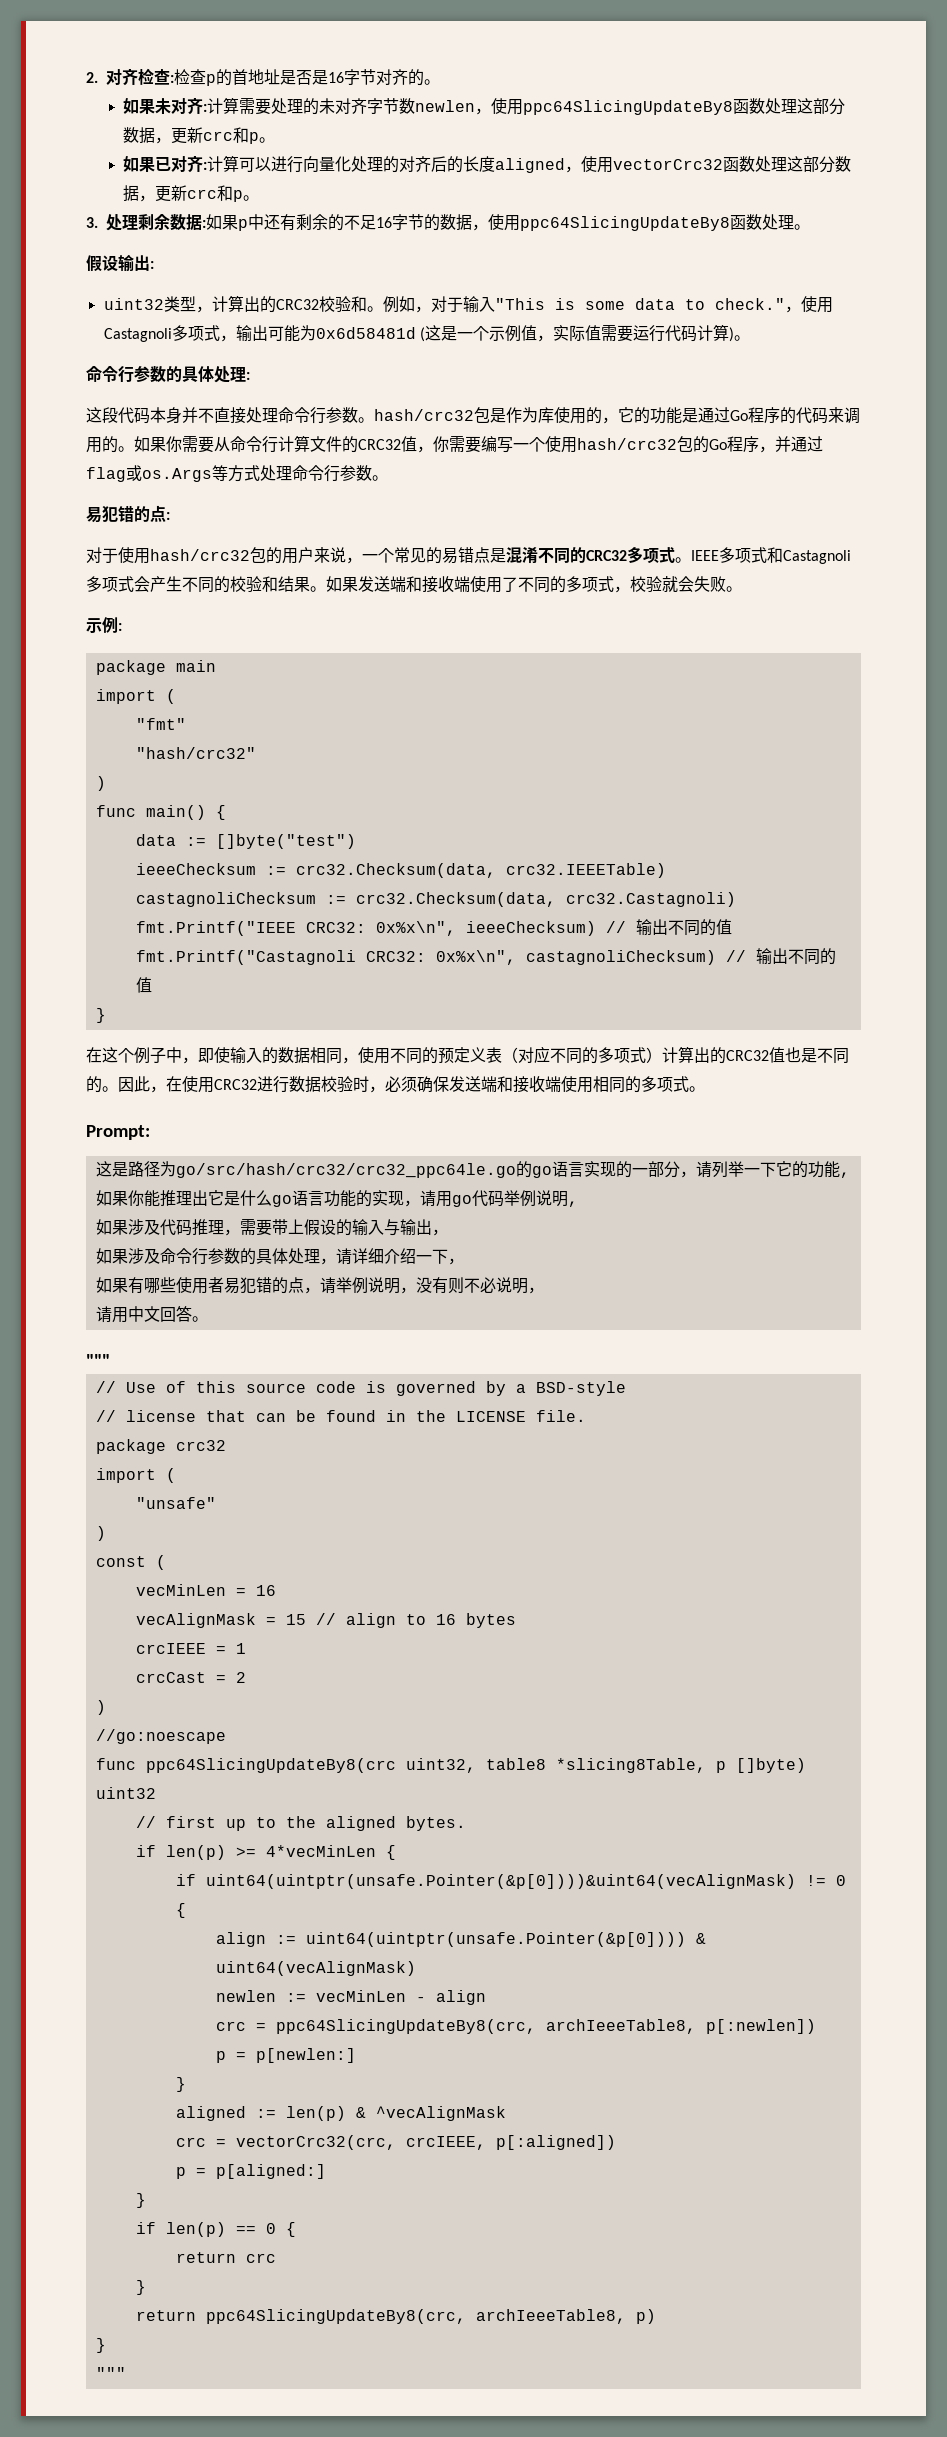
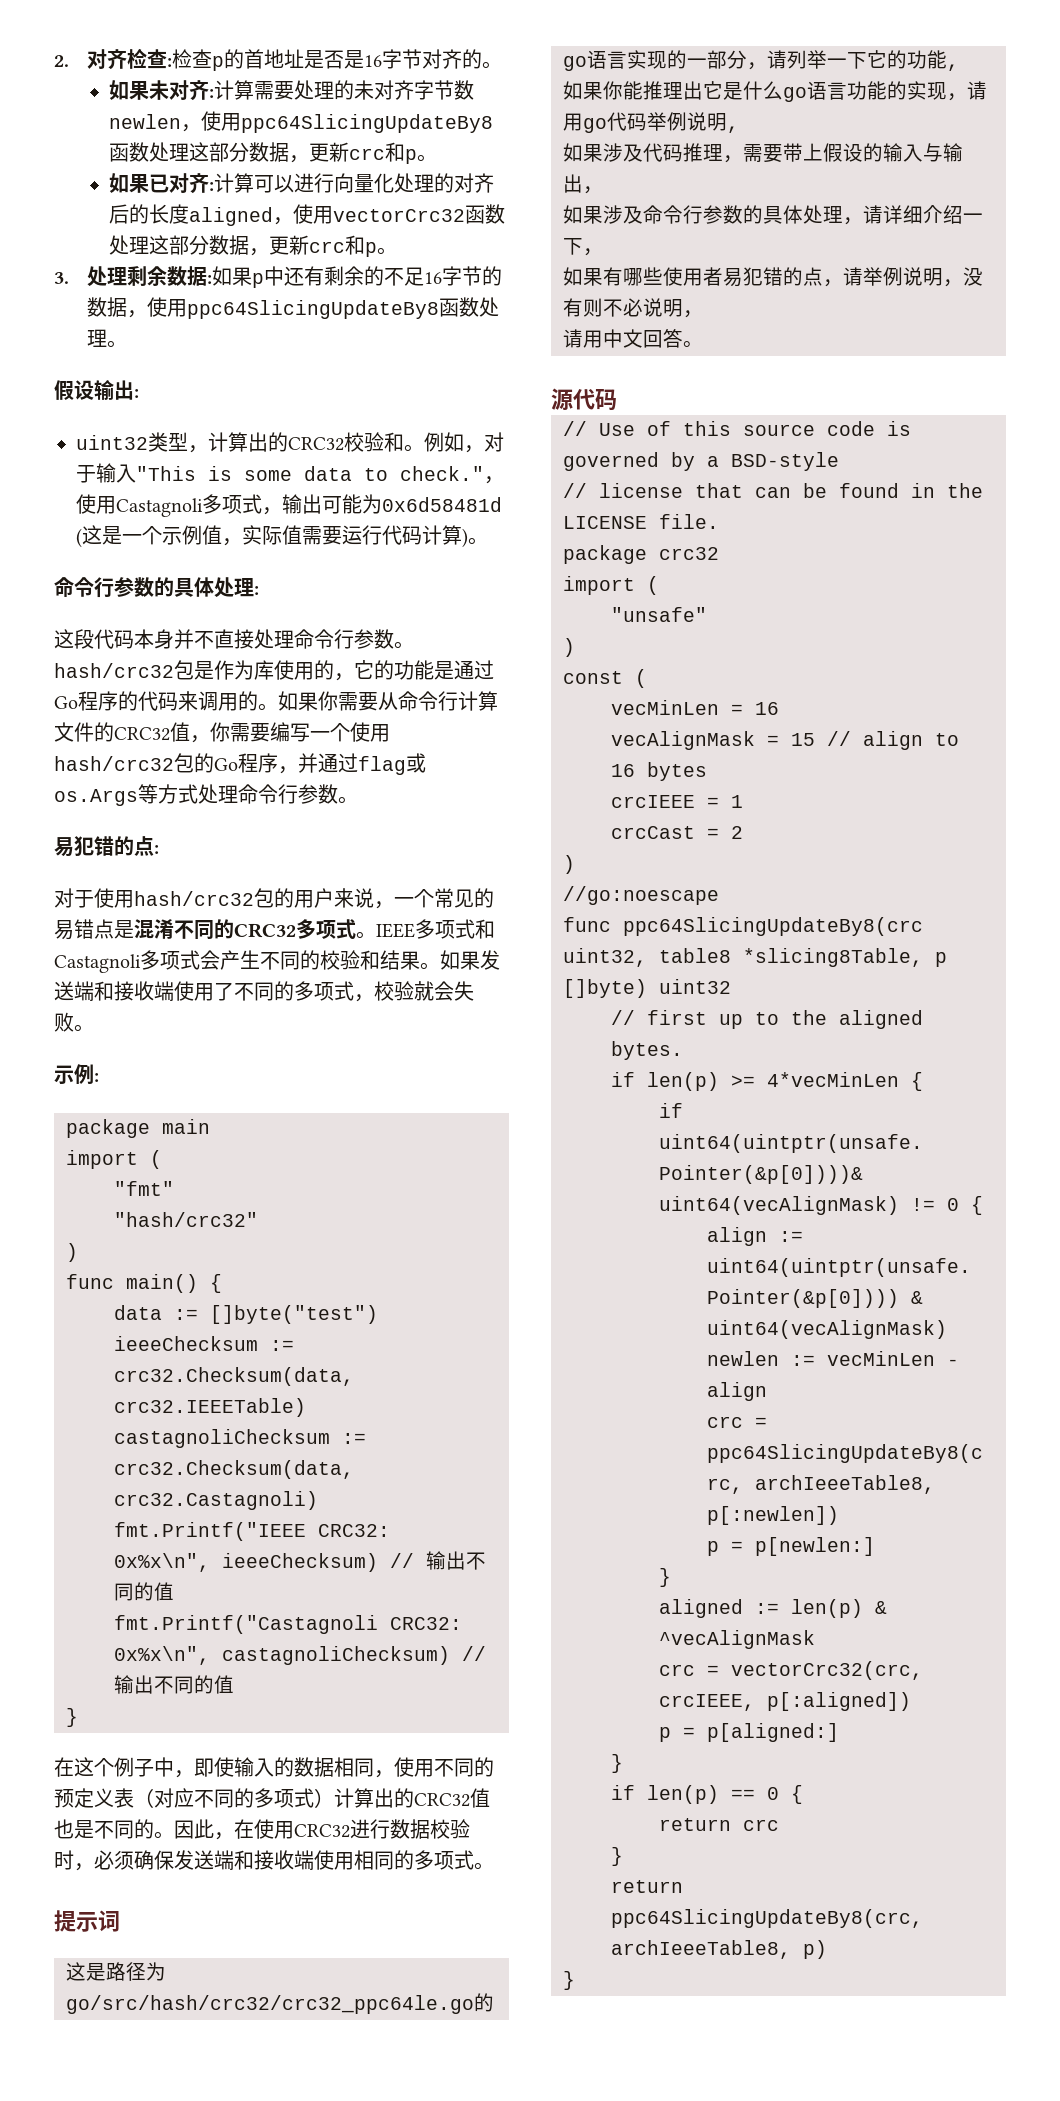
[86,1125,150,1140] Prompt: -> [54,1910,120,1932] 提示词
[86,1354,110,1367] """ -> [551,388,617,411] 源代码
[95,2367,126,2379] // """ -> (575, 1980) none

